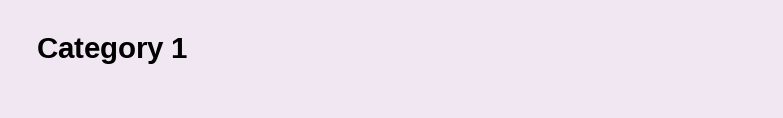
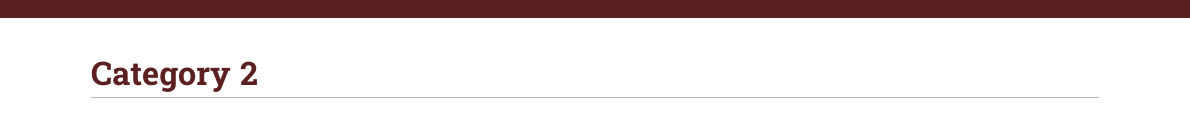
[171,38,187,58] 1 -> [239,61,258,85] 2

